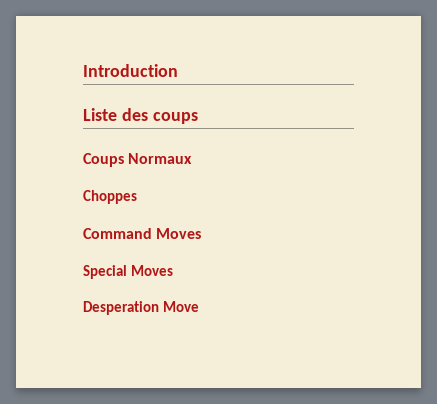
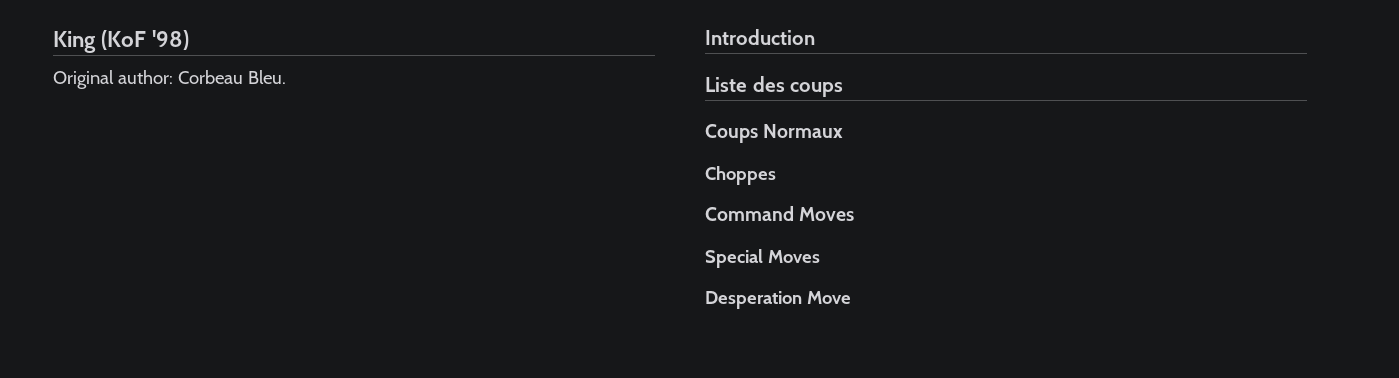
(83, 70) none -> [53,30,190,53] [53,70,286,89] King (KoF '98) // Original author: Corbeau Bleu. //

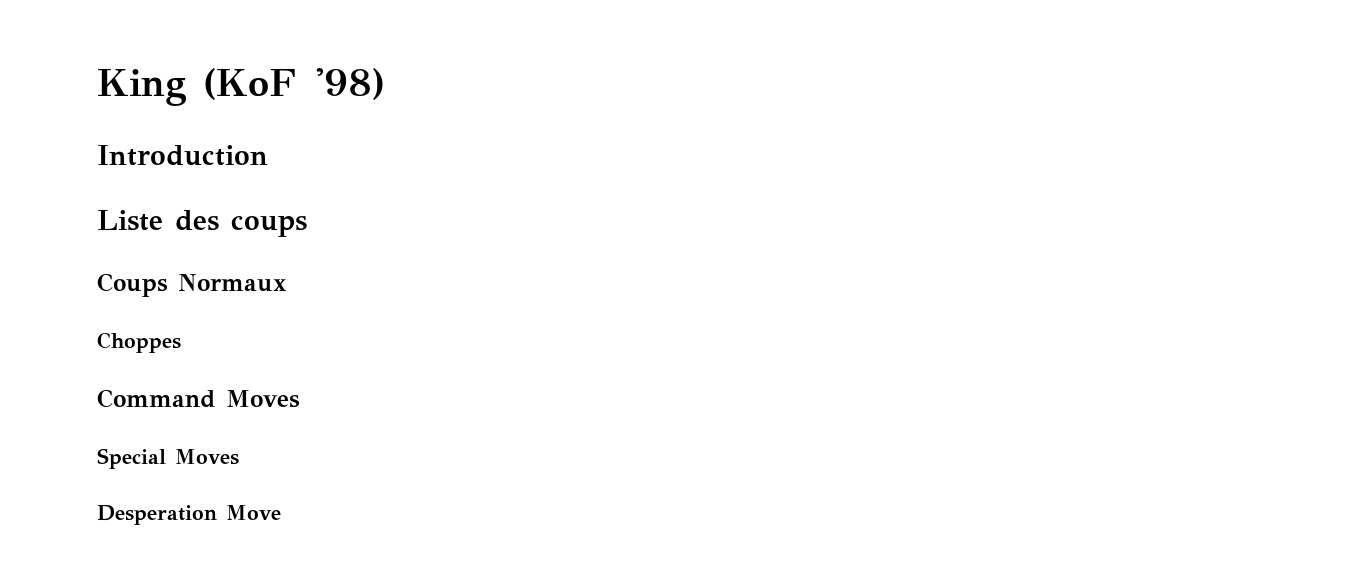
[53,70,286,89] // Original author: Corbeau Bleu. -> (385, 84) none

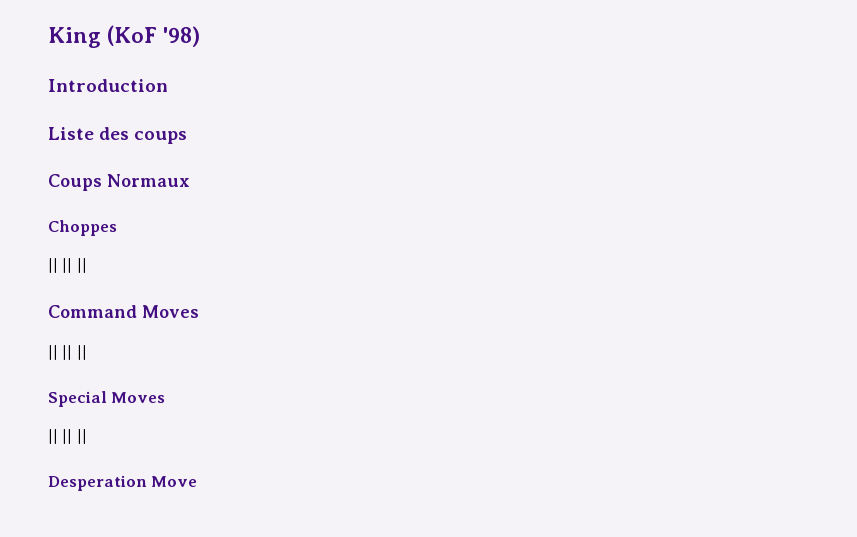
(181, 342) none -> [48,258,87,273] // || || ||
(300, 399) none -> [48,345,87,360] // || || ||
(239, 457) none -> [48,429,87,444] // || || ||

